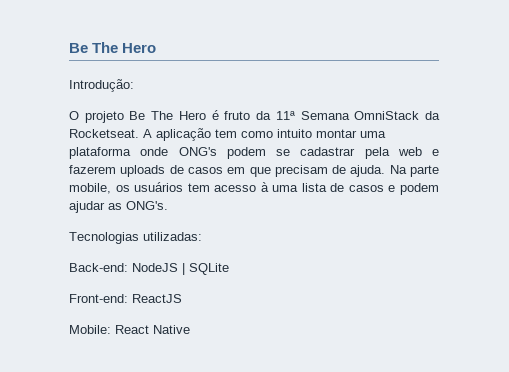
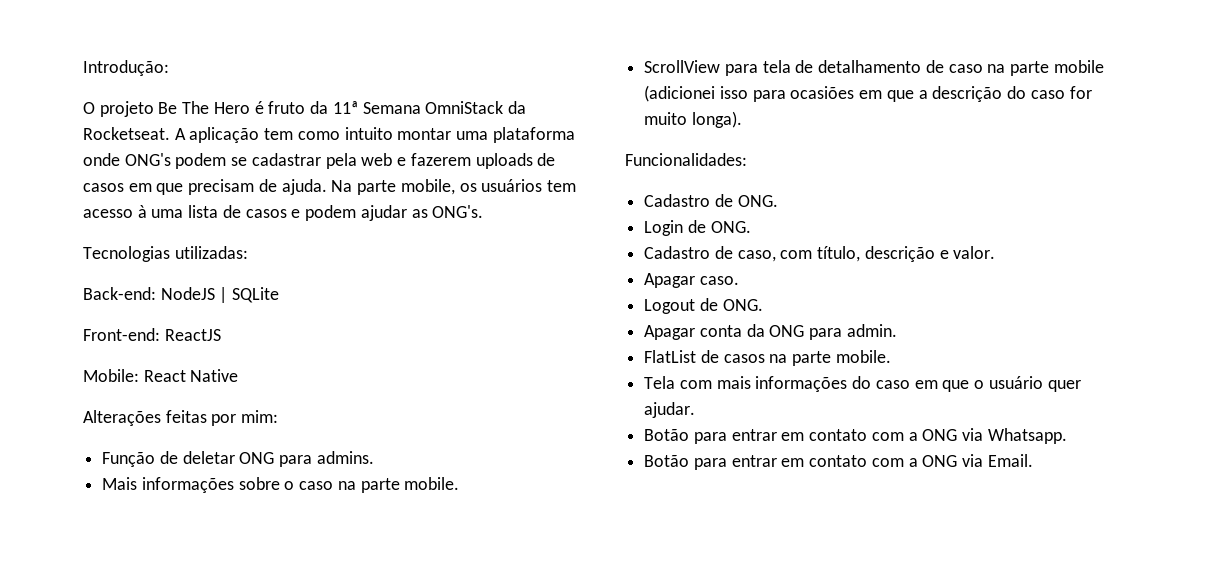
[69,42,157,53] Be The Hero // -> (83, 68) none
(190, 329) none -> [83,410,279,426] [102,451,374,467] [102,477,460,493] [644,60,1104,76] [644,85,1092,102] [644,111,742,128] [625,153,747,166] [644,194,778,207] [644,220,751,236] [644,246,996,262] [644,273,739,288] [644,298,763,314] [644,324,897,340] [644,350,891,366] [644,376,1081,392] [644,402,696,418] [644,428,1067,444] [644,454,1033,470] // Alterações feitas por mim: // Função de deletar ONG para admins. // Mais informações sobre o caso na parte mobile. // ScrollView para tela de detalhamento de caso na parte mobile (adicionei isso para ocasiões em que a descrição do caso for muito longa). // Funcionalidades: // Cadastro de ONG. // Login de ONG. // Cadastro de caso, com título, descrição e valor. // Apagar caso. // Logout de ONG. // Apagar conta da ONG para admin. // FlatList de casos na parte mobile. // Tela com mais informações do caso em que o usuário quer ajudar. // Botão para entrar em contato com a ONG via Whatsapp. // Botão para entrar em contato com a ONG via Email.

